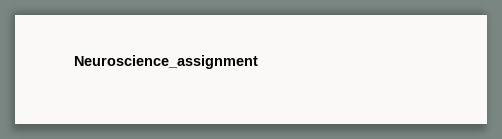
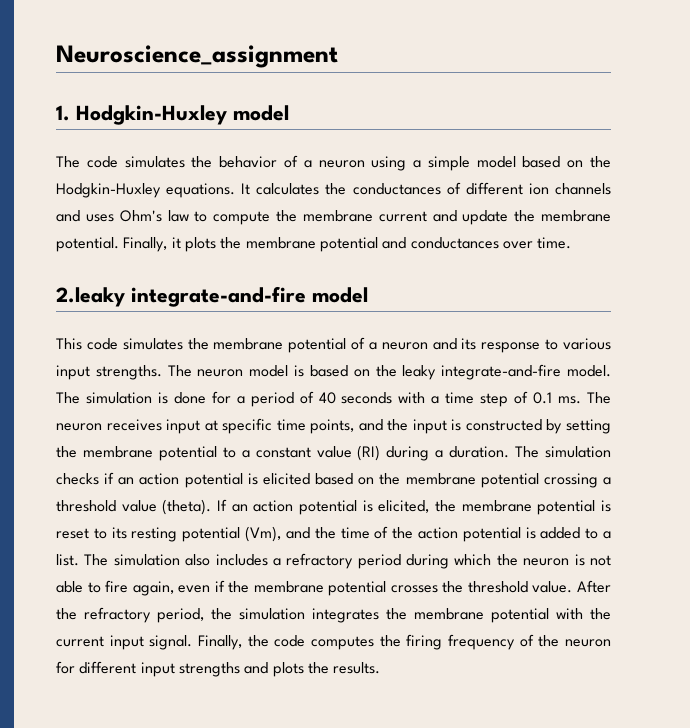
(258, 62) none -> [56,105,289,125] [56,155,611,171] [56,182,611,198] [56,210,611,225] [56,237,572,252] [56,286,368,307] [56,337,612,353] [56,364,611,380] [56,391,611,407] [56,418,612,434] [56,445,611,461] [56,472,611,488] [56,499,611,515] [56,526,611,542] [56,553,611,569] [56,580,612,596] [56,607,611,623] [56,634,611,650] [56,661,381,677] // 1. Hodgkin-Huxley model // The code simulates the behavior of a neuron using a simple model based on the Hodgkin-Huxley equations. It calculates the conductances of different ion channels and uses Ohm's law to compute the membrane current and update the membrane potential. Finally, it plots the membrane potential and conductances over time. // 2.leaky integrate-and-fire model // This code simulates the membrane potential of a neuron and its response to various input strengths. The neuron model is based on the leaky integrate-and-fire model. The simulation is done for a period of 40 seconds with a time step of 0.1 ms. The neuron receives input at specific time points, and the input is constructed by setting the membrane potential to a constant value (RI) during a duration. The simulation checks if an action potential is elicited based on the membrane potential crossing a threshold value (theta). If an action potential is elicited, the membrane potential is reset to its resting potential (Vm), and the time of the action potential is added to a list. The simulation also includes a refractory period during which the neuron is not able to fire again, even if the membrane potential crosses the threshold value. After the refractory period, the simulation integrates the membrane potential with the current input signal. Finally, the code computes the firing frequency of the neuron for different input strengths and plots the results.

